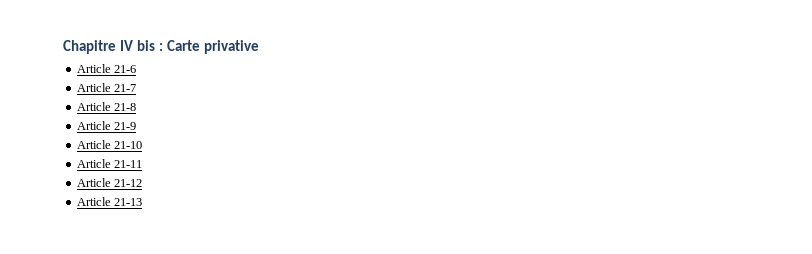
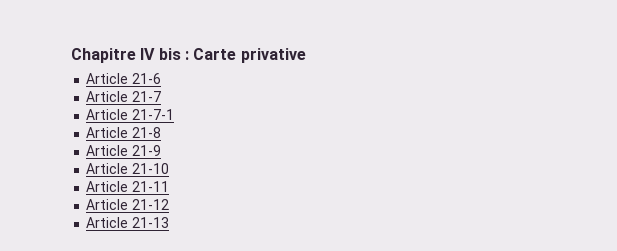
(137, 88) none -> [86,109,175,120] // Article 21-7-1

